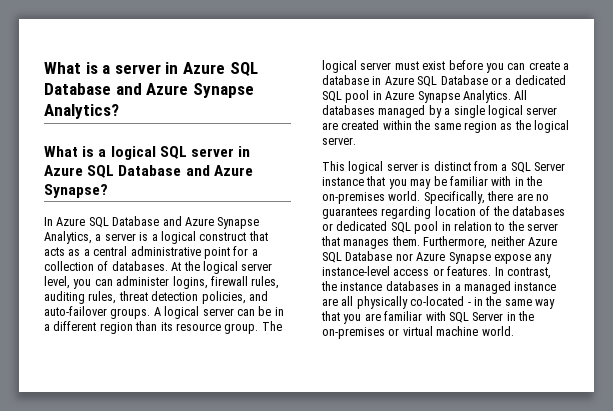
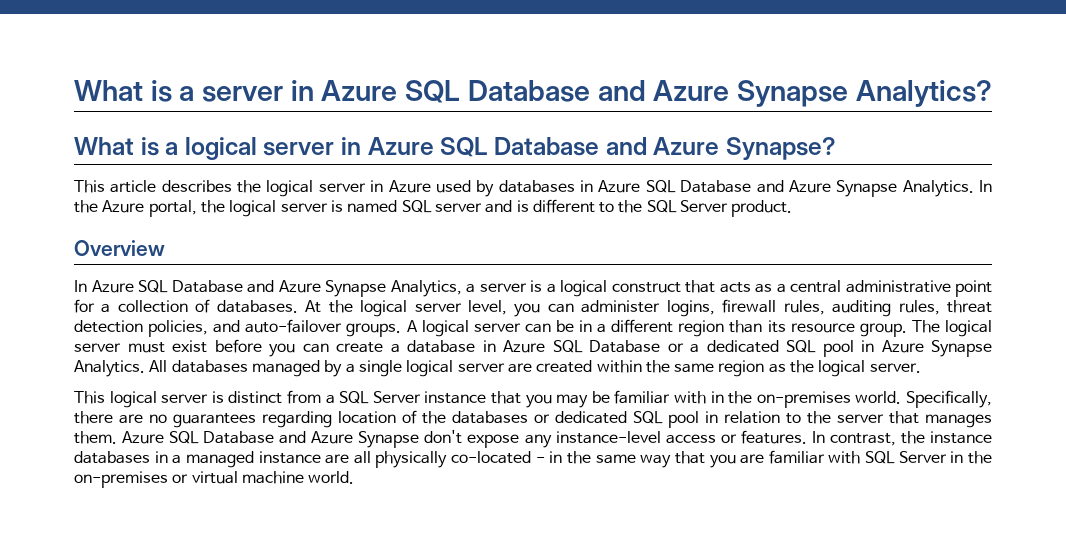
[159,146,187,159] SQL -> (257, 148) none
(108, 191) none -> [74,180,992,197] [74,199,793,217] [74,240,165,256] // This article describes the logical server in Azure used by databases in Azure SQL Database and Azure Synapse Analytics. In the Azure portal, the logical server is named SQL server and is different to the SQL Server product. // Overview
[423,236,557,249] [322,251,491,264] Furthermore, neither Azure SQL Database nor Azure Synapse -> [122,430,463,448] Azure SQL Database and Azure Synapse don't

